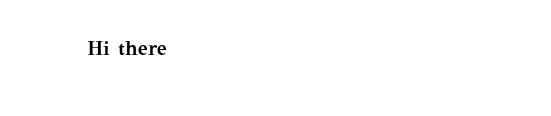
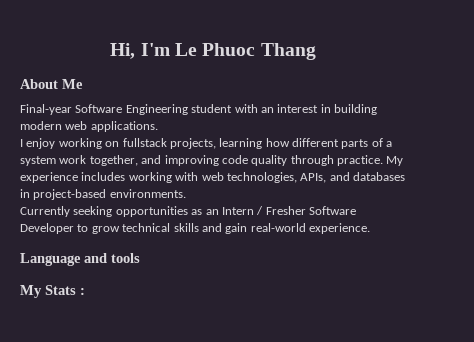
[87,41,167,56] Hi there -> [110,43,316,60] [20,79,83,89] [20,104,377,115] [20,121,158,132] [20,138,393,149] [20,155,404,166] [20,172,405,183] [20,189,186,200] [20,206,356,217] [20,223,370,234] [20,253,140,266] [20,285,85,298] Hi, I'm Le Phuoc Thang // About Me // Final-year Software Engineering student with an interest in building modern web applications. // I enjoy working on fullstack projects, learning how different parts of a system work together, and improving code quality through practice. My experience includes working with web technologies, APIs, and databases in project-based environments. // Currently seeking opportunities as an Intern / Fresher Software Developer to grow technical skills and gain real-world experience. // Language and tools // My Stats :

